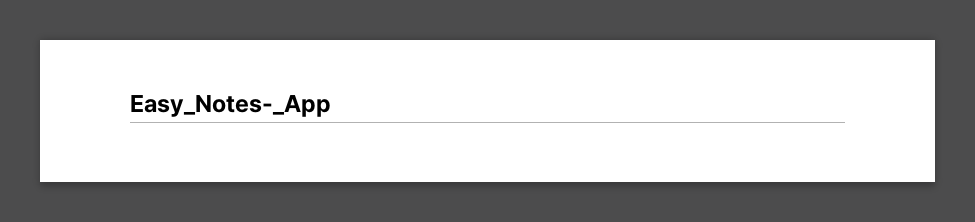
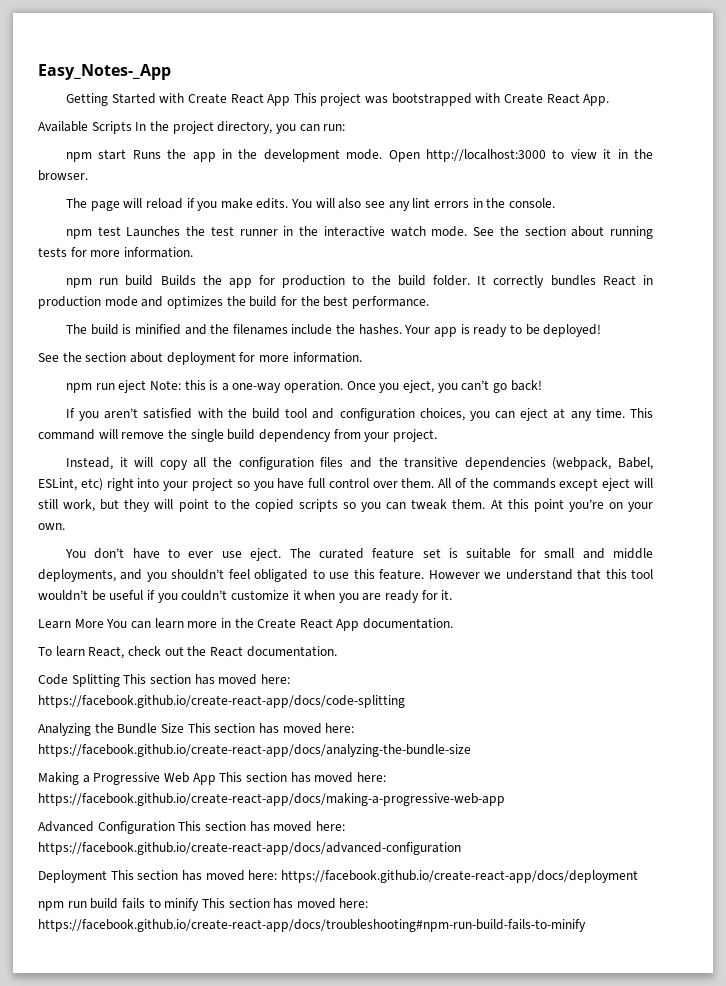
(331, 106) none -> [65,93,610,106] [38,121,346,134] [65,149,654,162] [38,170,88,181] [65,198,555,211] [65,226,653,239] [38,247,193,258] [65,275,653,288] [38,296,429,309] [65,324,602,337] [38,352,362,365] [65,380,542,393] [65,408,653,421] [38,429,437,442] [65,457,653,470] [38,478,653,491] [38,499,654,512] [38,523,65,530] [64,548,653,561] [38,569,654,582] [38,590,453,603] [38,618,454,631] [38,646,337,659] [38,674,290,687] [38,695,405,708] [38,723,355,736] [38,744,471,757] [38,772,386,785] [38,793,505,806] [38,821,345,834] [38,842,461,855] [38,870,638,883] [38,898,369,911] [38,919,586,932] // Getting Started with Create React App This project was bootstrapped with Create React App. // Available Scripts In the project directory, you can run: // npm start Runs the app in the development mode. Open http://localhost:3000 to view it in the browser. // The page will reload if you make edits. You will also see any lint errors in the console. // npm test Launches the test runner in the interactive watch mode. See the section about running tests for more information. // npm run build Builds the app for production to the build folder. It correctly bundles React in production mode and optimizes the build for the best performance. // The build is minified and the filenames include the hashes. Your app is ready to be deployed! // See the section about deployment for more information. // npm run eject Note: this is a one-way operation. Once you eject, you can’t go back! // If you aren’t satisfied with the build tool and configuration choices, you can eject at any time. This command will remove the single build dependency from your project. // Instead, it will copy all the configuration files and the transitive dependencies (webpack, Babel, ESLint, etc) right into your project so you have full control over them. All of the commands except eject will still work, but they will point to the copied scripts so you can tweak them. At this point you’re on your own. // You don’t have to ever use eject. The curated feature set is suitable for small and middle deployments, and you shouldn’t feel obligated to use this feature. However we understand that this tool wouldn’t be useful if you couldn’t customize it when you are ready for it. // Learn More You can learn more in the Create React App documentation. // To learn React, check out the React documentation. // Code Splitting This section has moved here: https://facebook.github.io/create-react-app/docs/code-splitting // Analyzing the Bundle Size This section has moved here: https://facebook.github.io/create-react-app/docs/analyzing-the-bundle-size // Making a Progressive Web App This section has moved here: https://facebook.github.io/create-react-app/docs/making-a-progressive-web-app // Advanced Configuration This section has moved here: https://facebook.github.io/create-react-app/docs/advanced-configuration // Deployment This section has moved here: https://facebook.github.io/create-react-app/docs/deployment // npm run build fails to minify This section has moved here: https://facebook.github.io/create-react-app/docs/troubleshooting#npm-run-build-fails-to-minify

